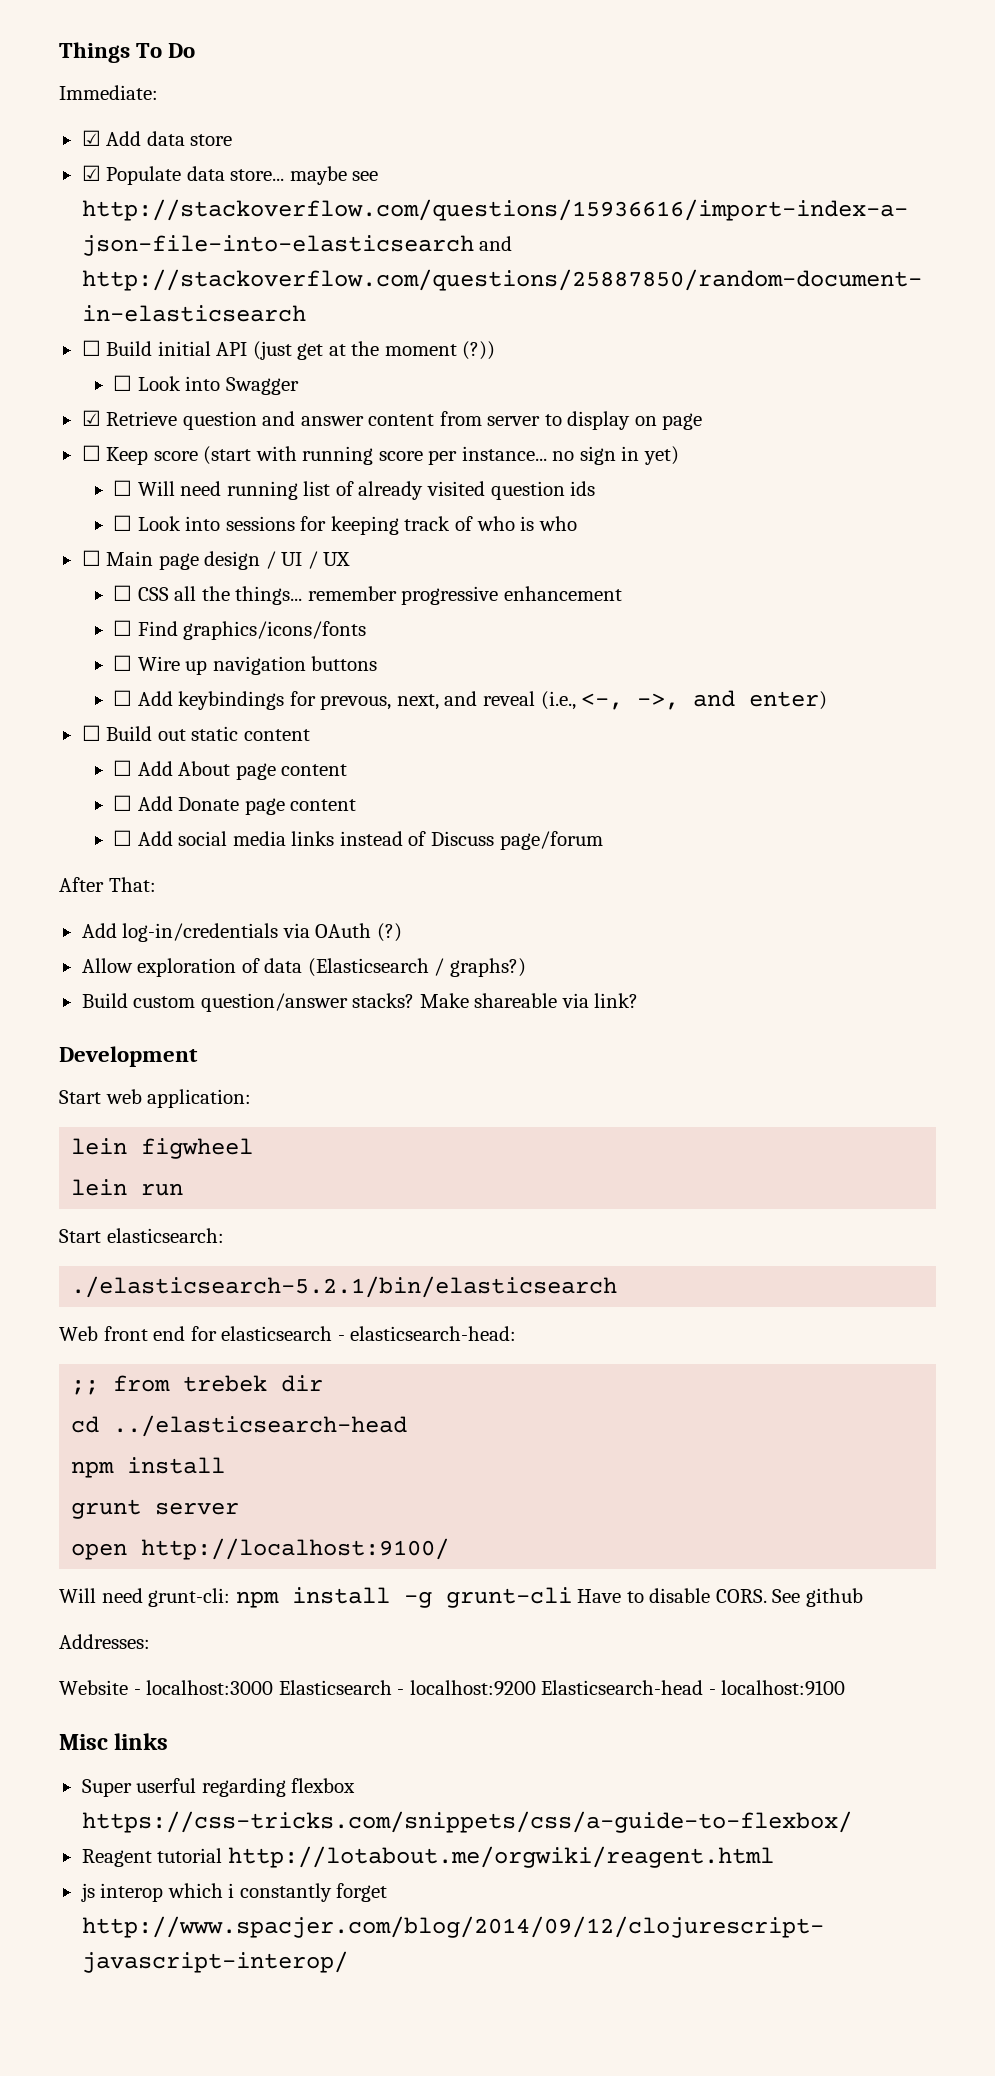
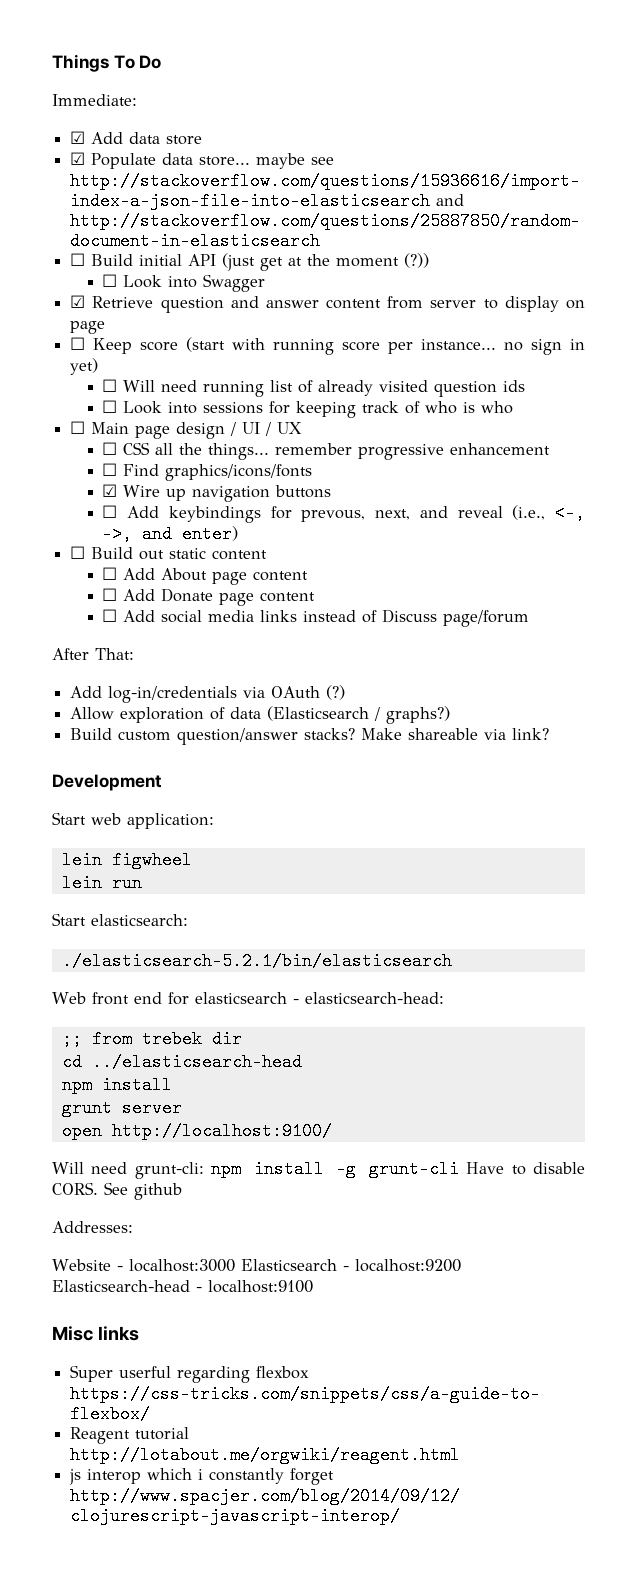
[113,655,133,671] ☐ -> [102,484,118,497] ☑

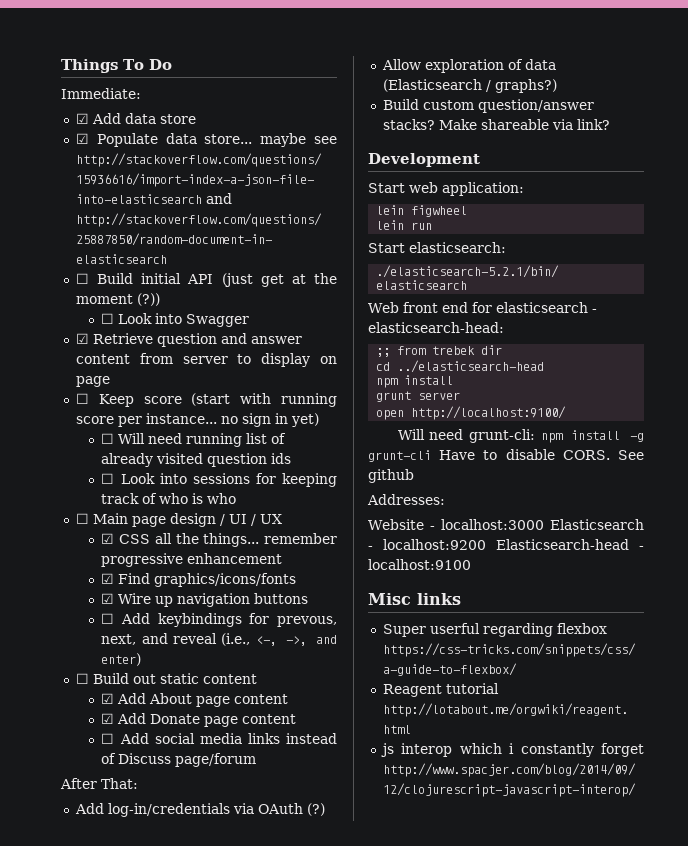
[102,442,118,455] ☐ -> [101,533,115,544] ☑
[102,463,118,476] ☐ -> [101,573,115,584] ☑
[102,567,118,580] ☐ -> [101,693,115,704] ☑
[102,588,118,601] ☐ -> [101,713,115,724] ☑

